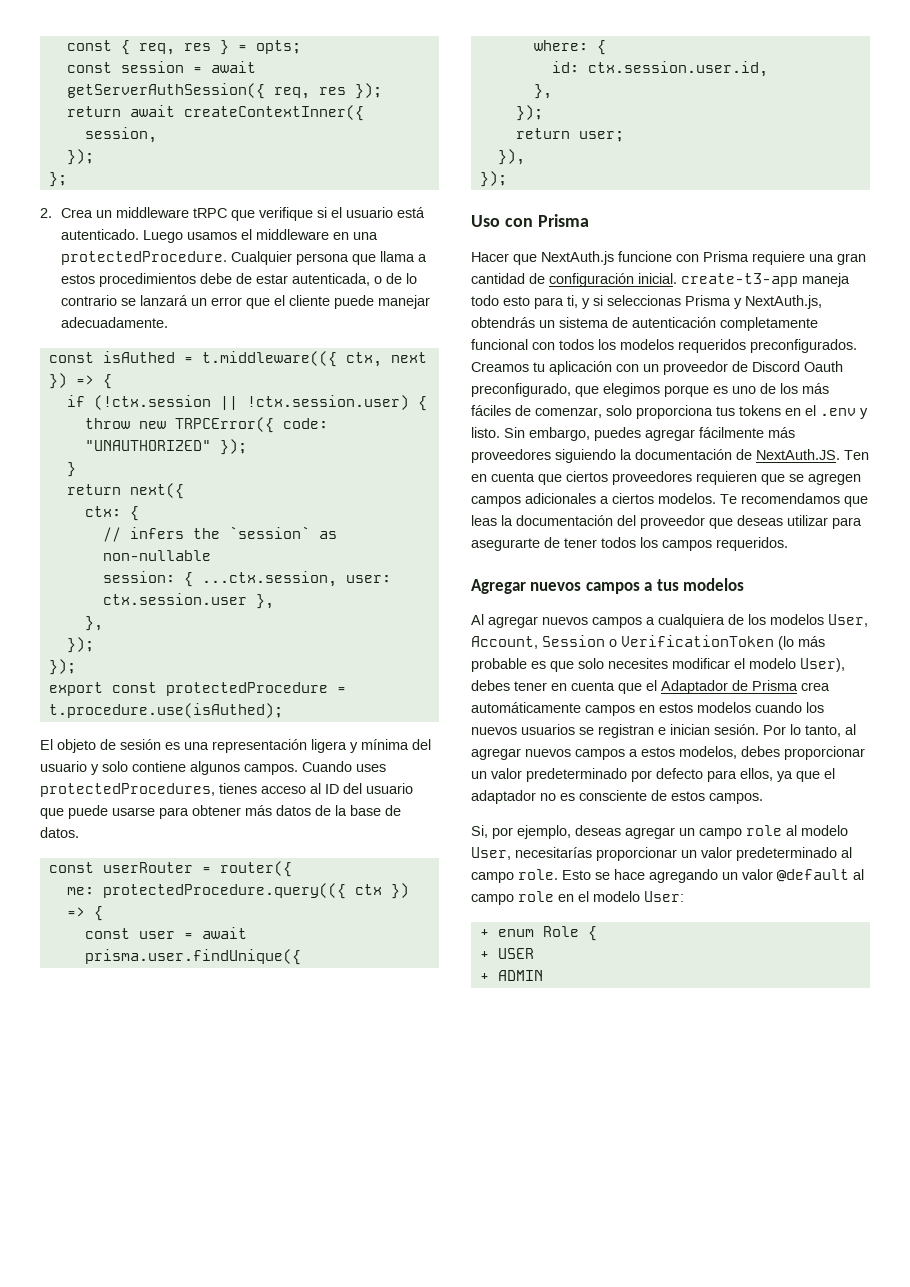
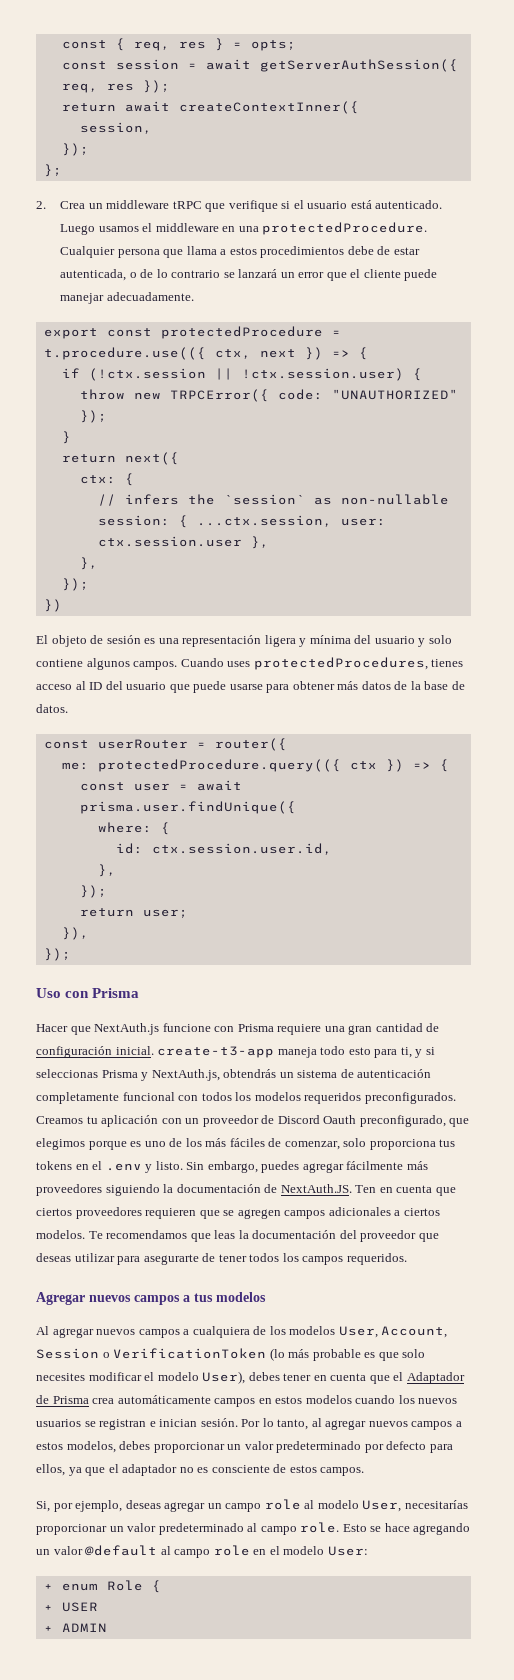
[48,351,337,367] const isAuthed = t.middleware(({ -> [43,326,341,339] [43,347,206,360] export const protectedProcedure = t.procedure.use(({
[48,659,76,675] [48,682,346,696] [48,703,283,718] }); // export const protectedProcedure = t.procedure.use(isAuthed); -> [43,599,62,612] })

